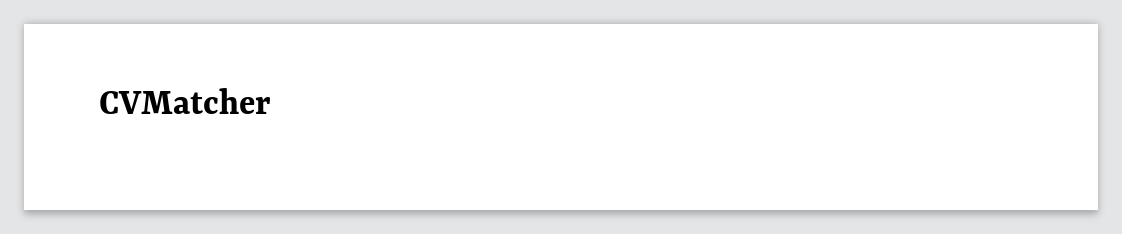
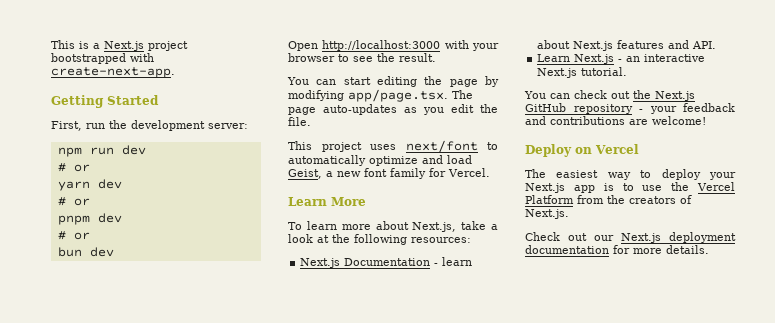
[99,88,271,114] CVMatcher -> [51,40,188,51] [51,53,154,64] [51,67,175,78] [51,95,159,108] [51,120,248,131] [57,145,146,157] [57,163,90,172] [57,179,122,191] [57,197,90,206] [57,213,122,225] [57,231,90,240] [57,247,114,257] [288,40,499,51] [288,53,436,62] [287,76,499,87] [288,89,473,102] [288,104,498,115] [288,117,311,126] [288,140,498,153] [288,155,472,166] [288,168,490,179] [288,197,366,206] [288,221,498,232] [288,234,471,245] [300,257,473,268] [537,40,717,51] [537,54,706,64] [537,67,628,78] [524,90,695,101] [525,103,735,114] [525,116,706,125] [525,144,639,157] [525,169,736,180] [525,182,735,193] [525,195,692,204] [525,209,569,219] [525,232,736,243] [525,245,709,254] This is a Next.js project bootstrapped with create-next-app. // Getting Started // First, run the development server: // npm run dev // # or // yarn dev // # or // pnpm dev // # or // bun dev // Open http://localhost:3000 with your browser to see the result. // You can start editing the page by modifying app/page.tsx. The page auto-updates as you edit the file. // This project uses next/font to automatically optimize and load Geist, a new font family for Vercel. // Learn More // To learn more about Next.js, take a look at the following resources: // Next.js Documentation - learn about Next.js features and API. // Learn Next.js - an interactive Next.js tutorial. // You can check out the Next.js GitHub repository - your feedback and contributions are welcome! // Deploy on Vercel // The easiest way to deploy your Next.js app is to use the Vercel Platform from the creators of Next.js. // Check out our Next.js deployment documentation for more details.

